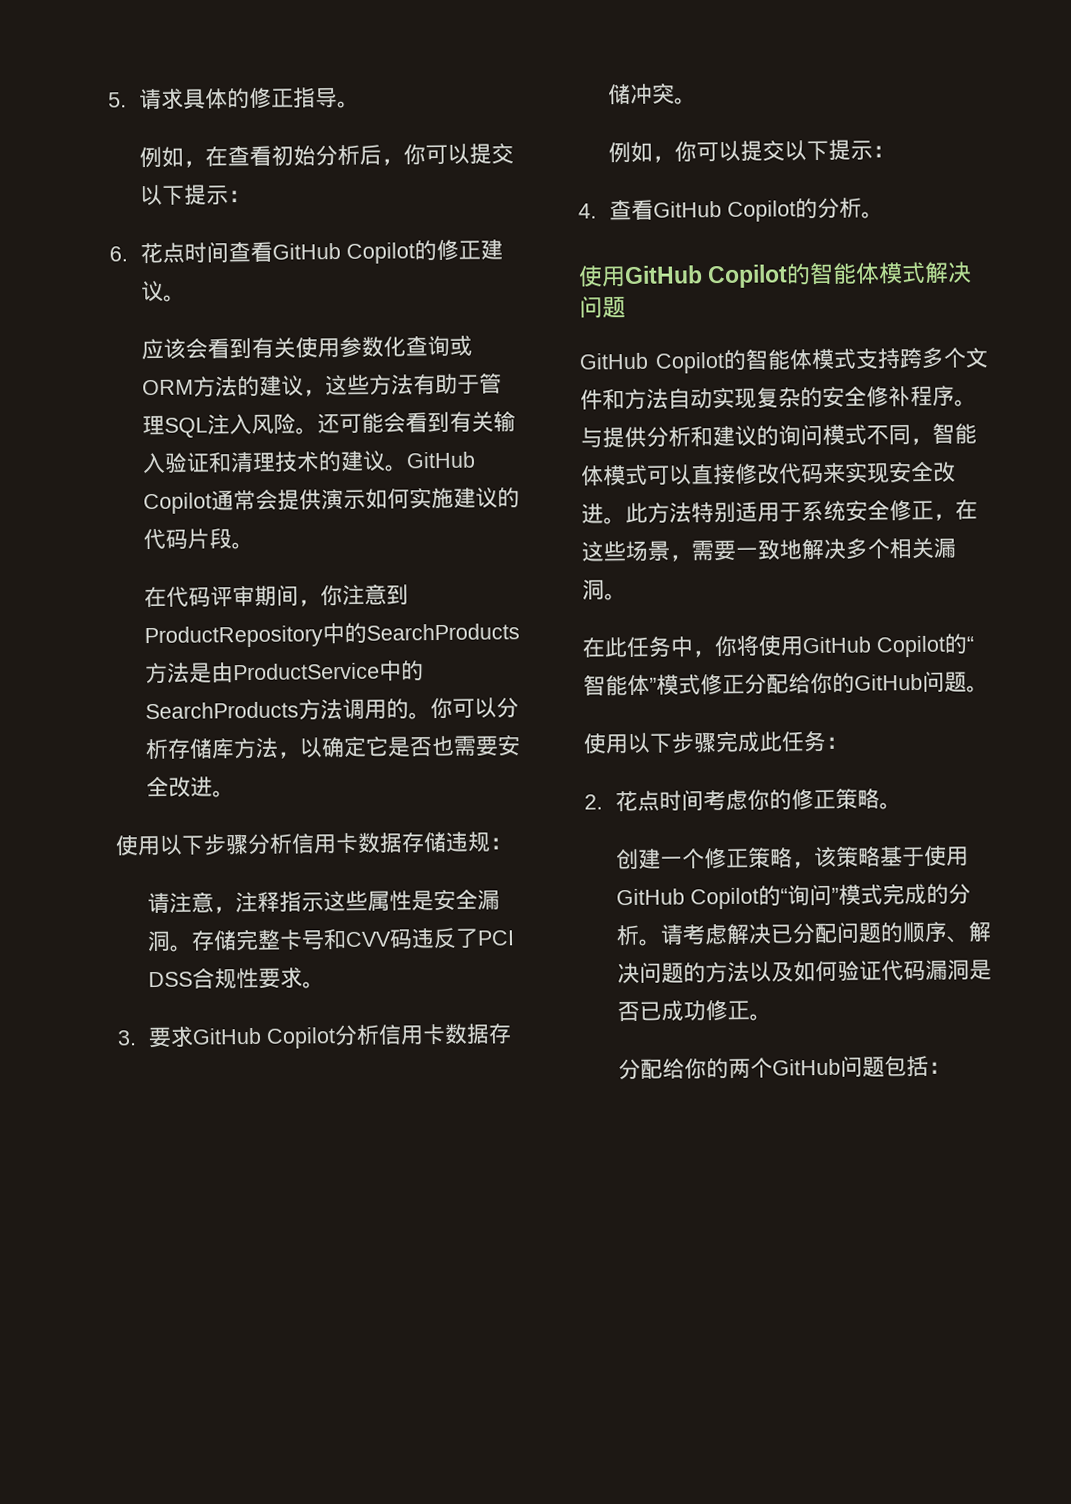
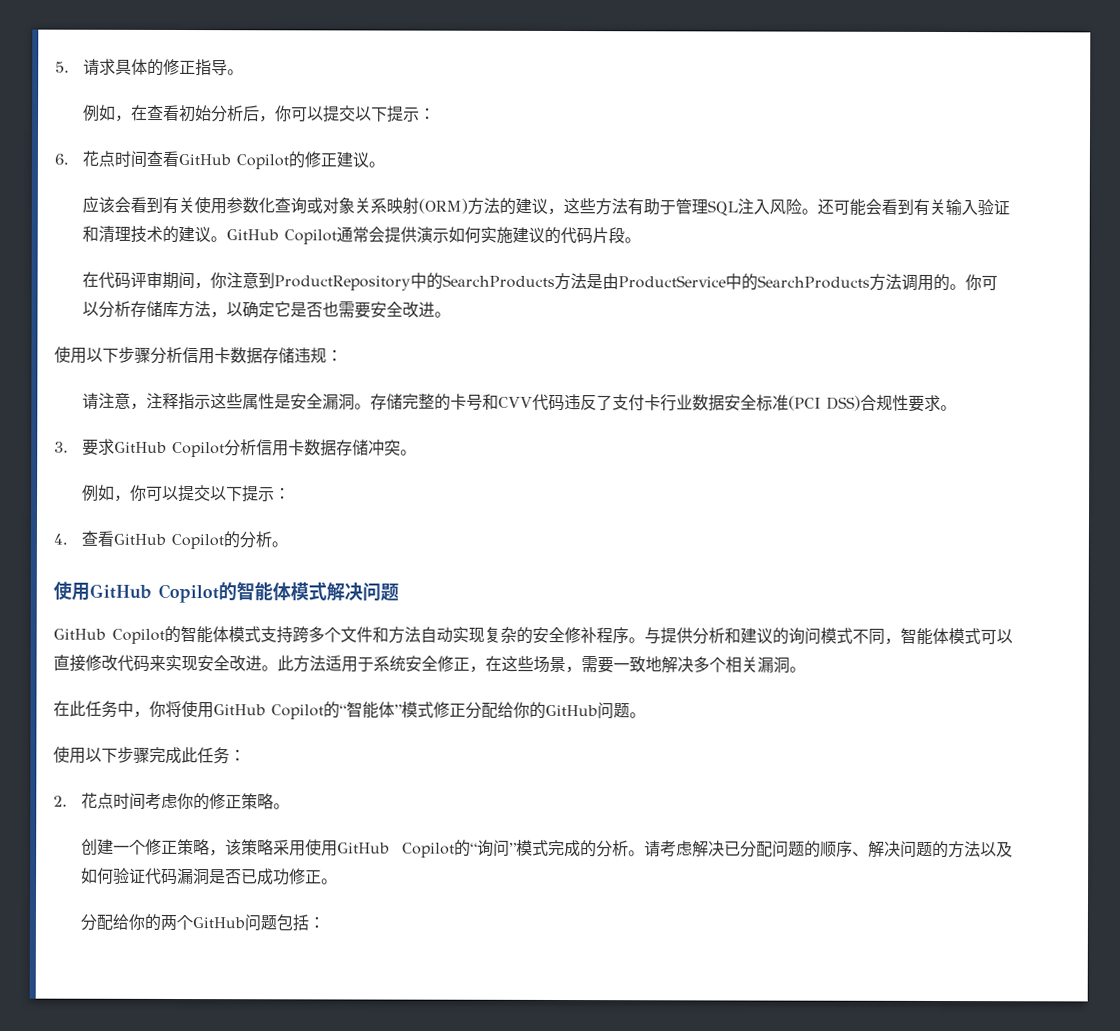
[141,379,194,396] ORM -> [322,197,469,215] 对象关系映射(ORM)
(281, 939) none -> [434,393,452,411] 的
(392, 939) none -> [532,393,550,411] 代
[476,930,515,946] [147,971,193,988] PCI DSS -> [612,394,862,412] 支付卡行业数据安全标准(PCI DSS)
[691,501,736,524] 特别 -> (326, 663) none
[879,846,925,867] 基于 -> [273,839,307,857] 采用

